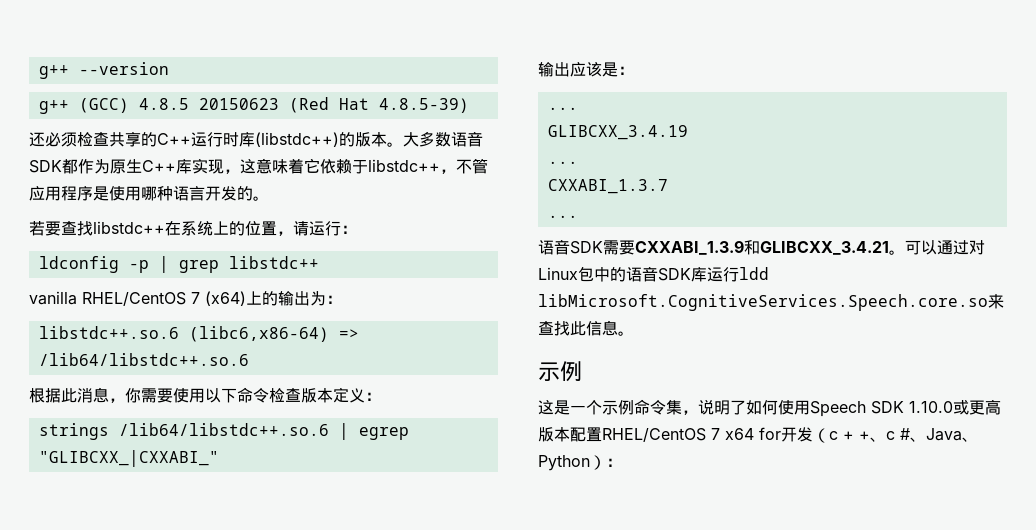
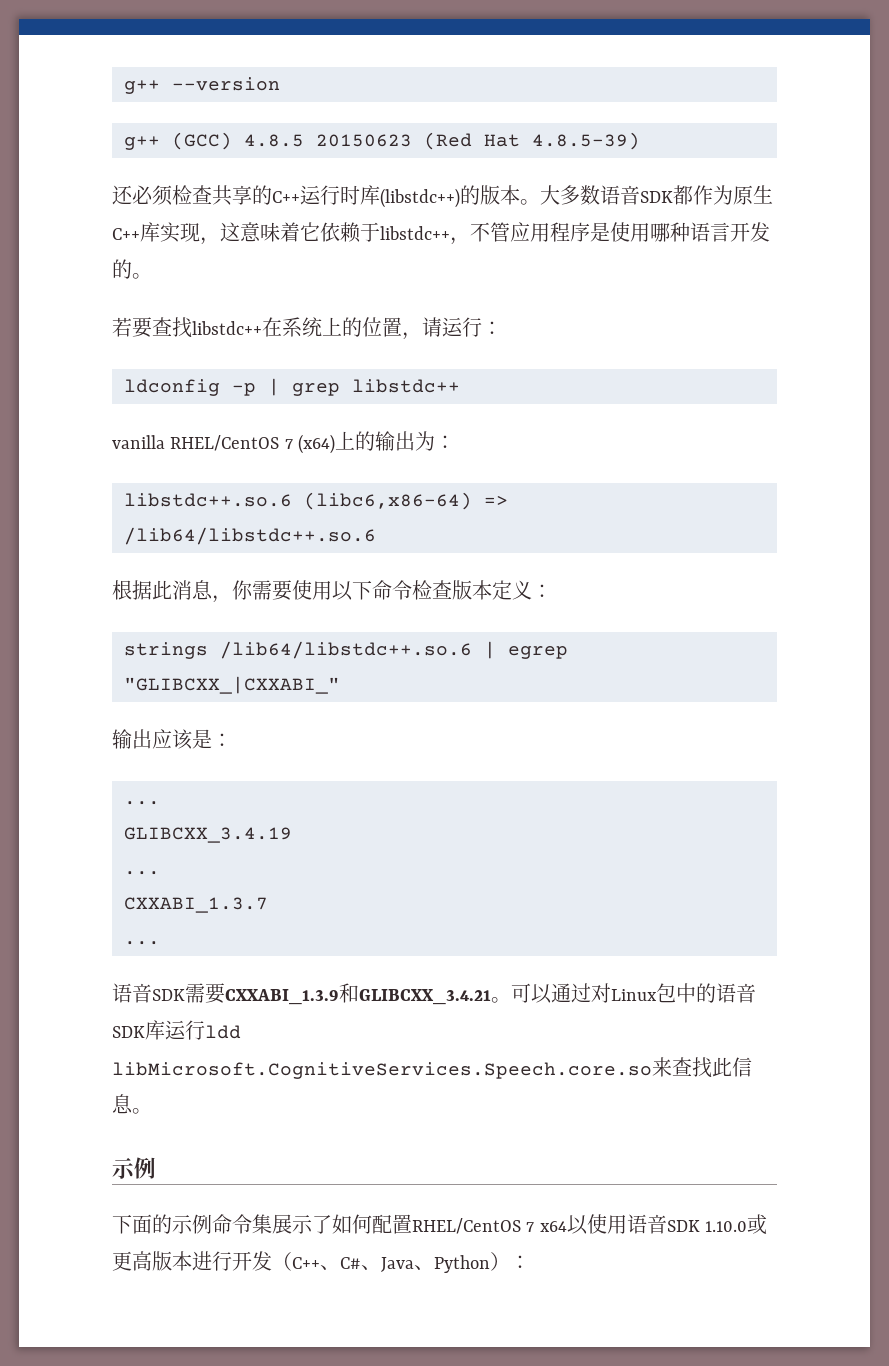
[538,400,602,415] 这是一个 -> [112,1214,172,1234] 下面的
[682,399,866,417] ，说明了如何使用Speech -> [272,1214,667,1235] 展示了如何配置RHEL/CentOS 7 x64以使用语音
[570,427,910,443] 配置RHEL/CentOS 7 x64 for开发（c + +、c # -> [192,1251,361,1271] 进行开发（C++、C#

